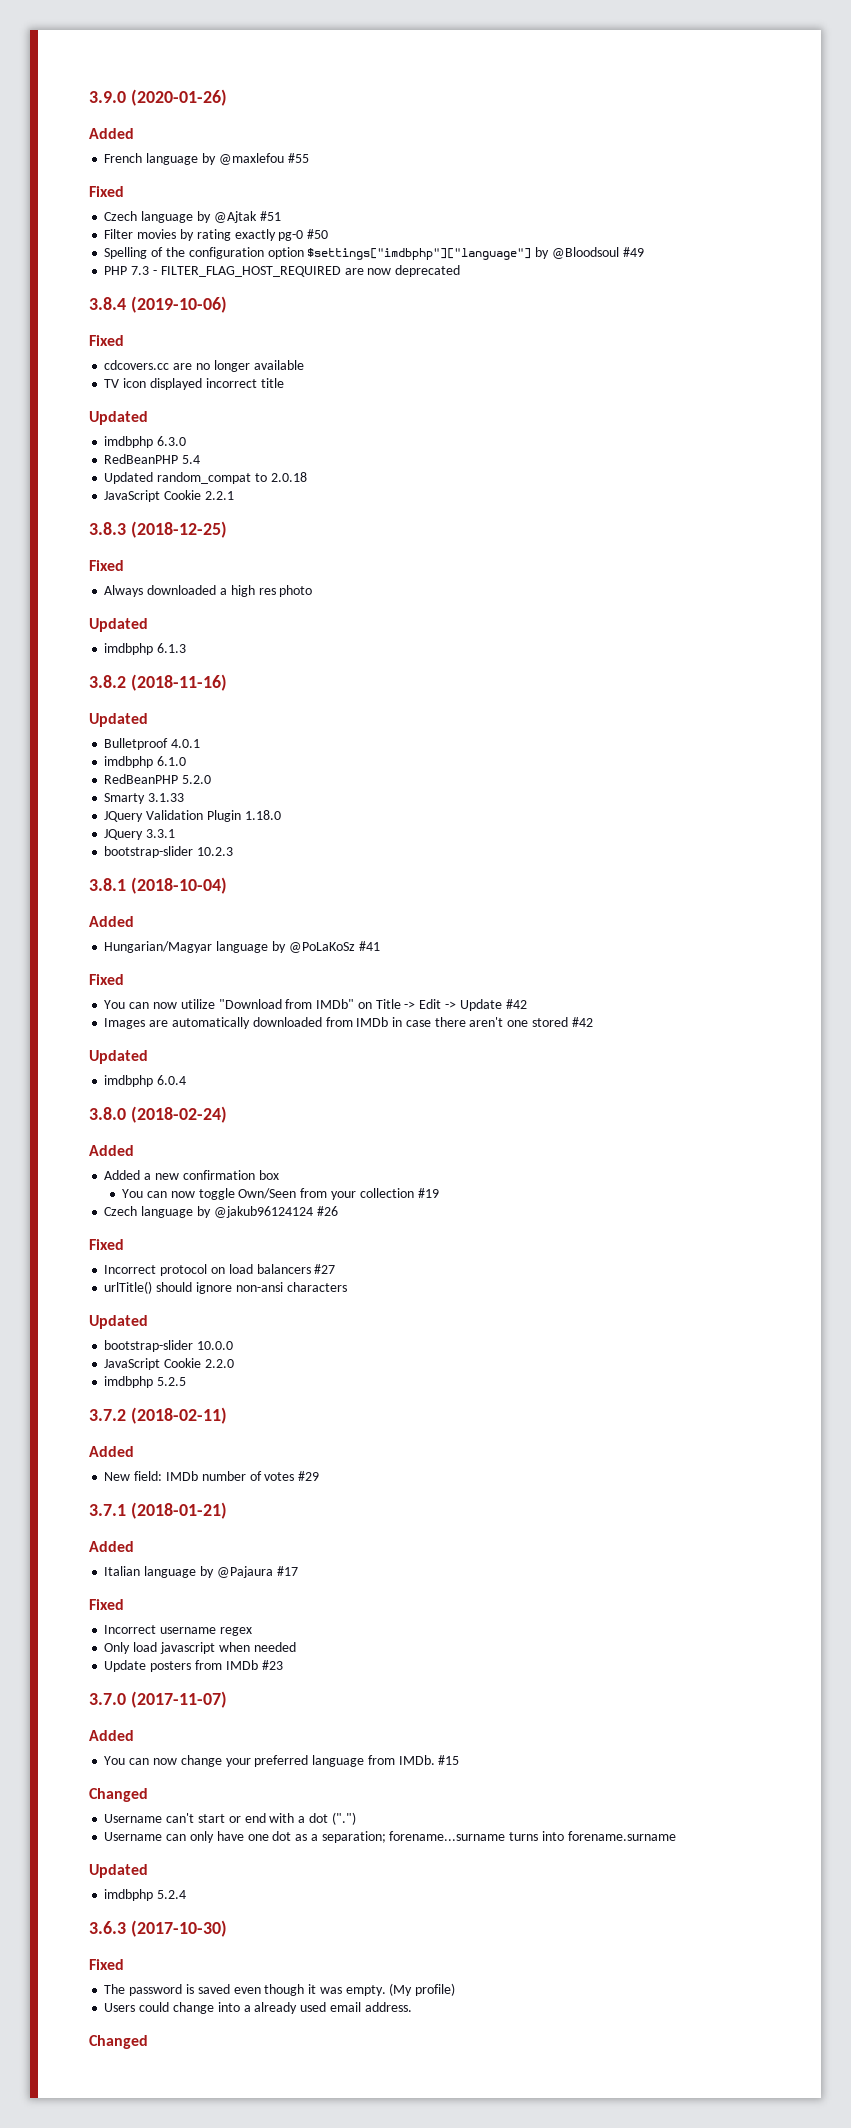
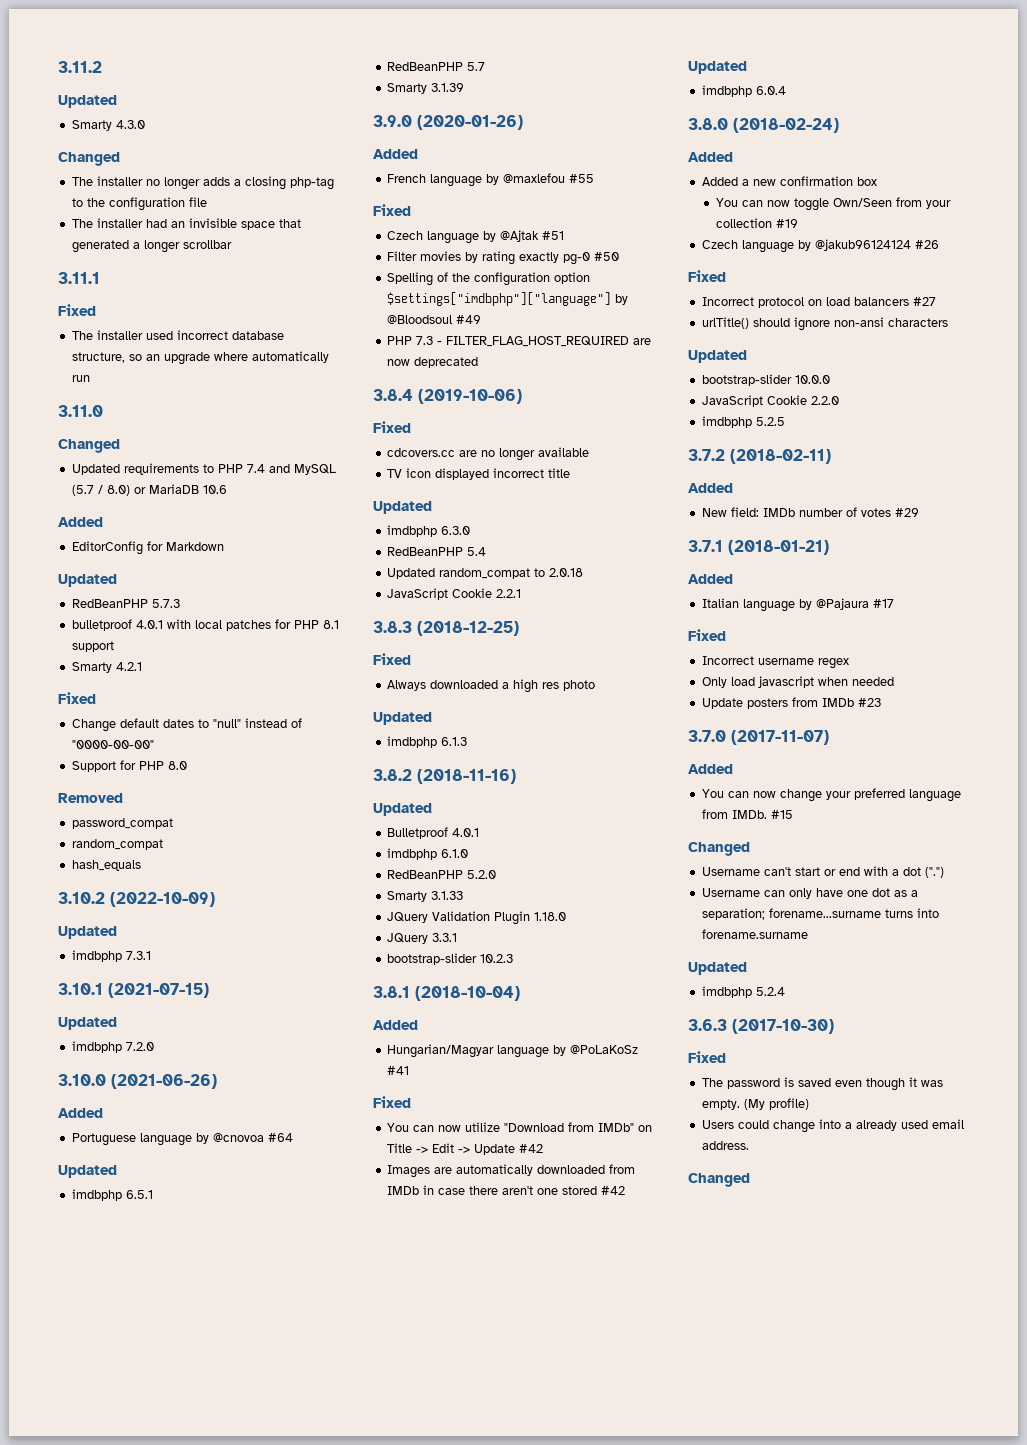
(89, 97) none -> [58,61,102,73] [58,95,117,108] [71,120,145,131] [58,152,120,166] [71,176,334,190] [71,197,207,211] [71,218,301,230] [71,240,232,253] [58,272,100,284] [58,304,96,316] [71,330,284,340] [71,351,329,365] [71,375,90,382] [58,405,103,417] [58,439,120,453] [71,463,336,475] [71,484,227,496] [58,517,103,527] [71,541,224,555] [58,574,117,587] [71,599,180,608] [71,619,339,631] [71,641,114,652] [71,662,142,673] [58,692,96,704] [71,718,302,732] [71,740,154,749] [71,760,187,772] [58,793,123,803] [71,818,173,829] [71,839,163,850] [71,860,141,871] [58,892,215,907] [58,926,117,939] [71,950,151,962] [58,983,209,998] [58,1017,117,1030] [71,1041,154,1053] [58,1074,217,1089] [58,1108,103,1118] [71,1133,293,1146] [58,1165,117,1178] [71,1189,153,1201] [386,62,485,71] [386,83,464,94] 3.11.2 // Updated // Smarty 4.3.0 // Changed // The installer no longer adds a closing php-tag to the configuration file // The installer had an invisible space that generated a longer scrollbar // 3.11.1 // Fixed // The installer used incorrect database structure, so an upgrade where automatically run // 3.11.0 // Changed // Updated requirements to PHP 7.4 and MySQL (5.7 / 8.0) or MariaDB 10.6 // Added // EditorConfig for Markdown // Updated // RedBeanPHP 5.7.3 // bulletproof 4.0.1 with local patches for PHP 8.1 support // Smarty 4.2.1 // Fixed // Change default dates to "null" instead of "0000-00-00" // Support for PHP 8.0 // Removed // password_compat // random_compat // hash_equals // 3.10.2 (2022-10-09) // Updated // imdbphp 7.3.1 // 3.10.1 (2021-07-15) // Updated // imdbphp 7.2.0 // 3.10.0 (2021-06-26) // Added // Portuguese language by @cnovoa #64 // Updated // imdbphp 6.5.1 // RedBeanPHP 5.7 // Smarty 3.1.39 //

